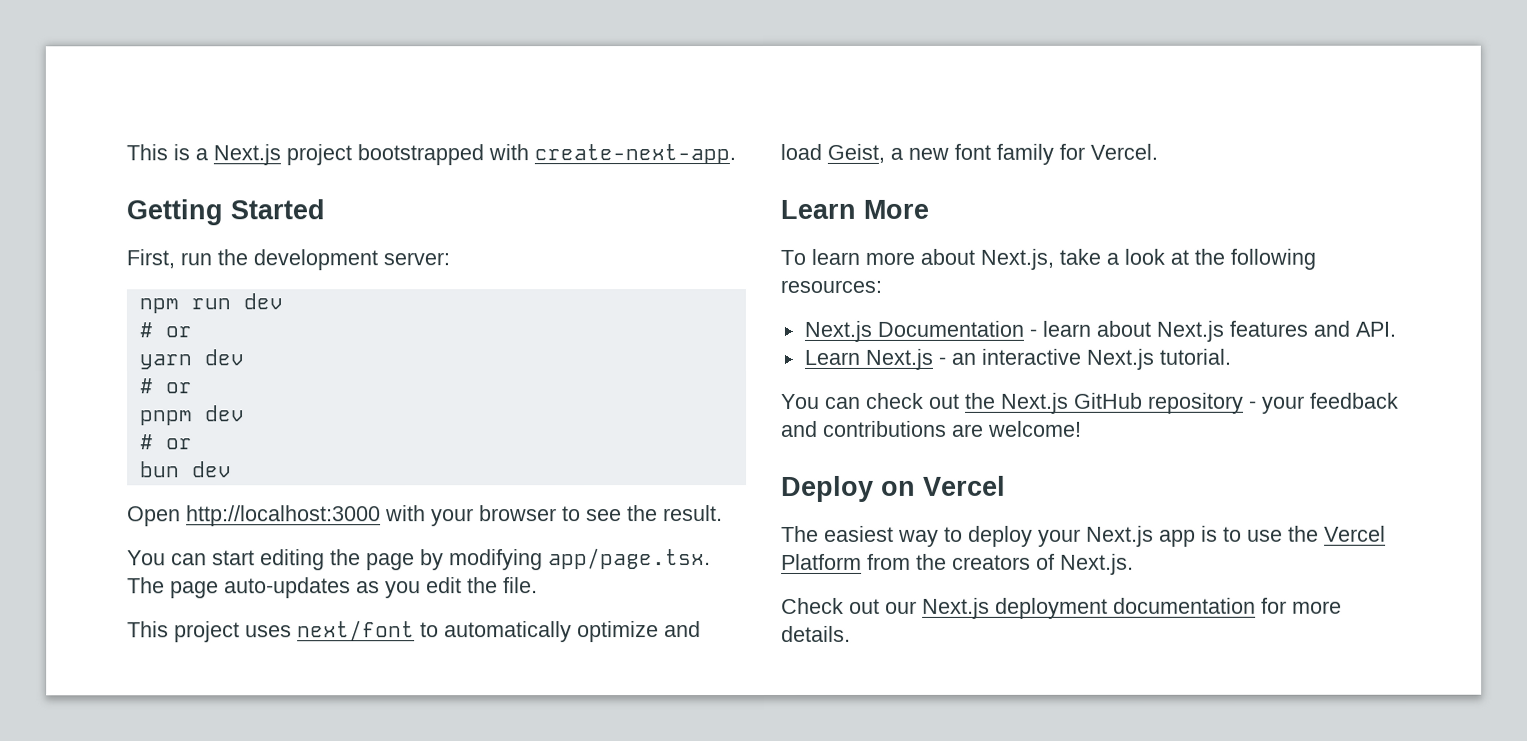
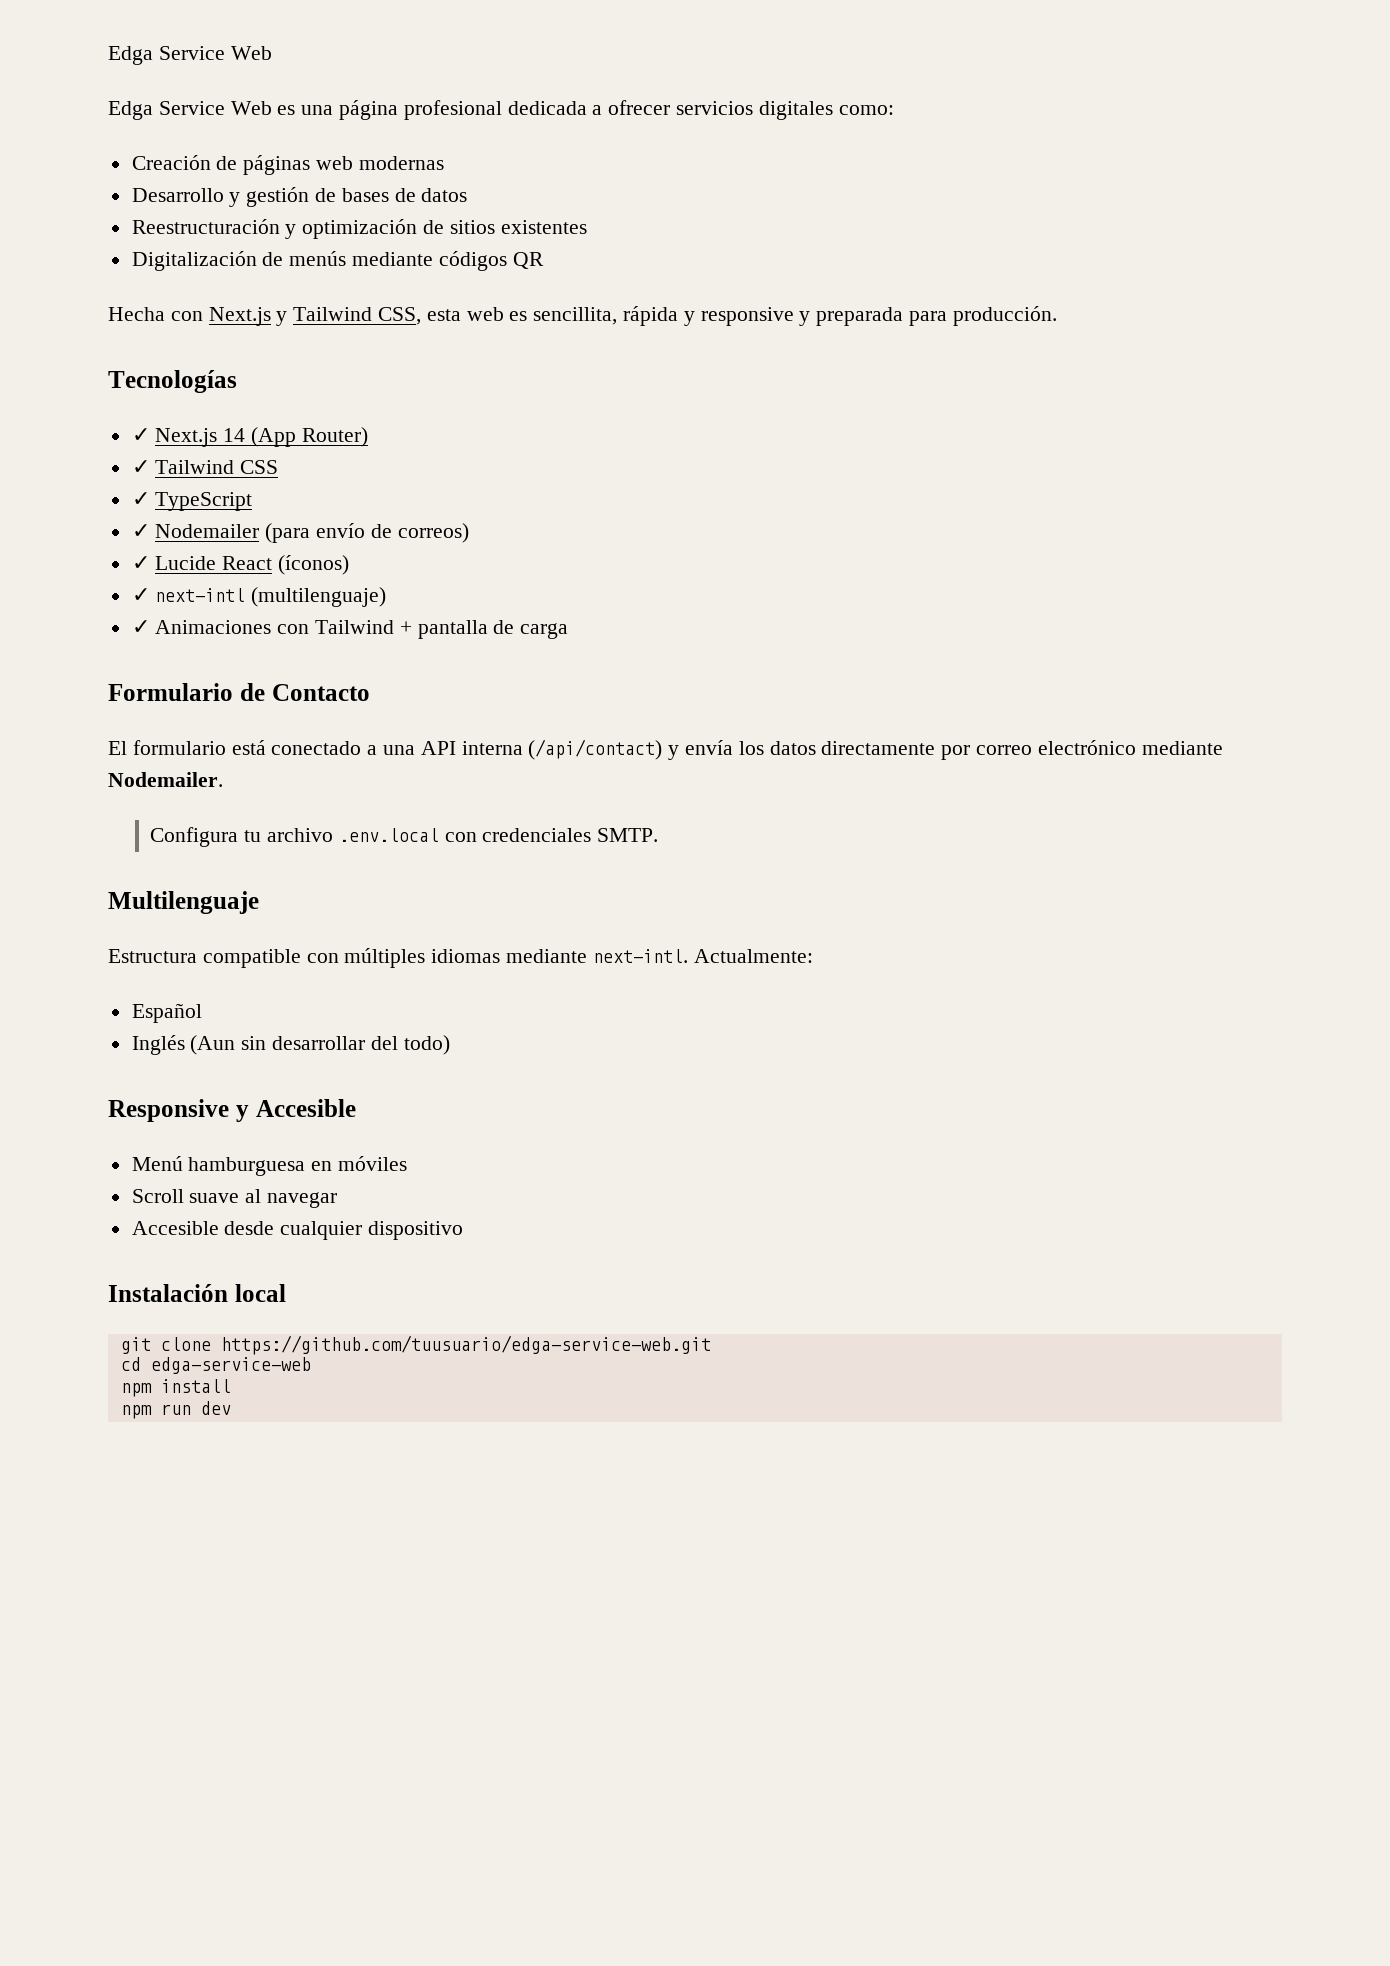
[126,144,736,166] [126,199,325,226] [126,249,450,271] [138,293,283,314] [138,322,192,338] [138,349,244,370] [139,378,193,394] [139,405,245,426] [139,434,193,450] [139,461,232,478] [127,505,723,527] [127,548,711,571] [127,577,538,599] [127,620,701,643] [780,143,1158,165] [780,199,929,219] [780,248,1316,270] [780,279,882,293] [803,320,1396,342] [803,348,1231,370] [781,392,1399,414] [781,420,1082,437] [781,475,1006,502] [781,525,1386,547] [781,553,1134,575] [781,597,1342,619] [781,625,851,642] This is a Next.js project bootstrapped with create-next-app. // Getting Started // First, run the development server: // npm run dev // # or // yarn dev // # or // pnpm dev // # or // bun dev // Open http://localhost:3000 with your browser to see the result. // You can start editing the page by modifying app/page.tsx. The page auto-updates as you edit the file. // This project uses next/font to automatically optimize and load Geist, a new font family for Vercel. // Learn More // To learn more about Next.js, take a look at the following resources: // Next.js Documentation - learn about Next.js features and API. // Learn Next.js - an interactive Next.js tutorial. // You can check out the Next.js GitHub repository - your feedback and contributions are welcome! // Deploy on Vercel // The easiest way to deploy your Next.js app is to use the Vercel Platform from the creators of Next.js. // Check out our Next.js deployment documentation for more details. -> [108,46,272,65] [108,100,894,120] [131,155,444,175] [131,187,468,207] [131,219,587,239] [131,251,544,271] [108,306,1057,326] [108,370,237,393] [131,427,368,447] [131,460,279,474] [131,492,253,511] [131,523,469,543] [131,555,350,575] [131,587,387,607] [131,620,569,639] [108,683,370,701] [108,739,1223,760] [108,772,223,787] [150,827,659,847] [108,891,259,914] [108,948,813,968] [131,1003,202,1023] [131,1035,450,1055] [108,1099,356,1122] [131,1156,408,1176] [131,1189,338,1208] [131,1221,464,1240] [108,1284,286,1302] [120,1335,711,1355] [120,1357,311,1374] [120,1379,231,1397] [120,1401,231,1419] Edga Service Web // Edga Service Web es una página profesional dedicada a ofrecer servicios digitales como: // Creación de páginas web modernas // Desarrollo y gestión de bases de datos // Reestructuración y optimización de sitios existentes // Digitalización de menús mediante códigos QR // Hecha con Next.js y Tailwind CSS, esta web es sencillita, rápida y responsive y preparada para producción. // Tecnologías // ✓ Next.js 14 (App Router) // ✓ Tailwind CSS // ✓ TypeScript // ✓ Nodemailer (para envío de correos) // ✓ Lucide React (íconos) // ✓ next-intl (multilenguaje) // ✓ Animaciones con Tailwind + pantalla de carga // Formulario de Contacto // El formulario está conectado a una API interna (/api/contact) y envía los datos directamente por correo electrónico mediante Nodemailer. // Configura tu archivo .env.local con credenciales SMTP. // Multilenguaje // Estructura compatible con múltiples idiomas mediante next-intl. Actualmente: // Español // Inglés (Aun sin desarrollar del todo) // Responsive y Accesible // Menú hamburguesa en móviles // Scroll suave al navegar // Accesible desde cualquier dispositivo // Instalación local // git clone https://github.com/tuusuario/edga-service-web.git // cd edga-service-web // npm install // npm run dev

